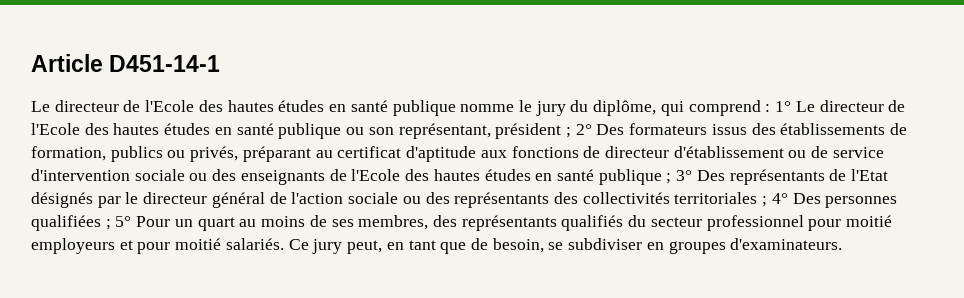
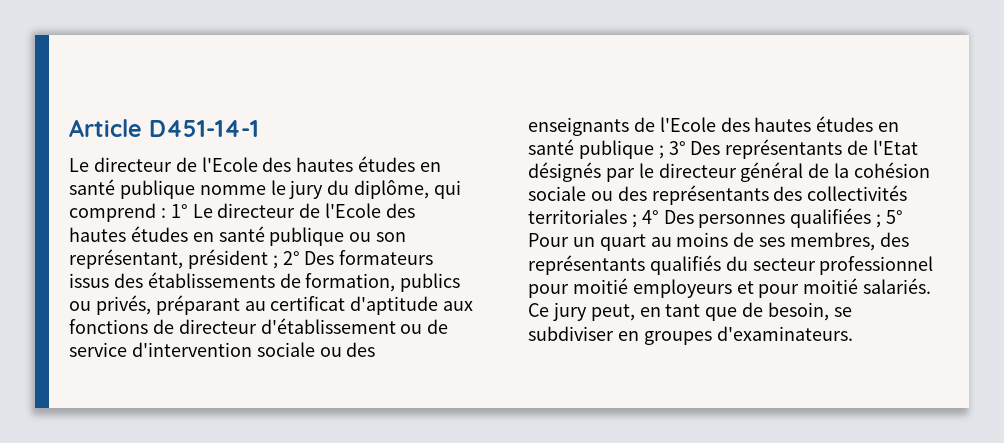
[291,192,344,204] l'action -> [834,162,931,178] la cohésion

